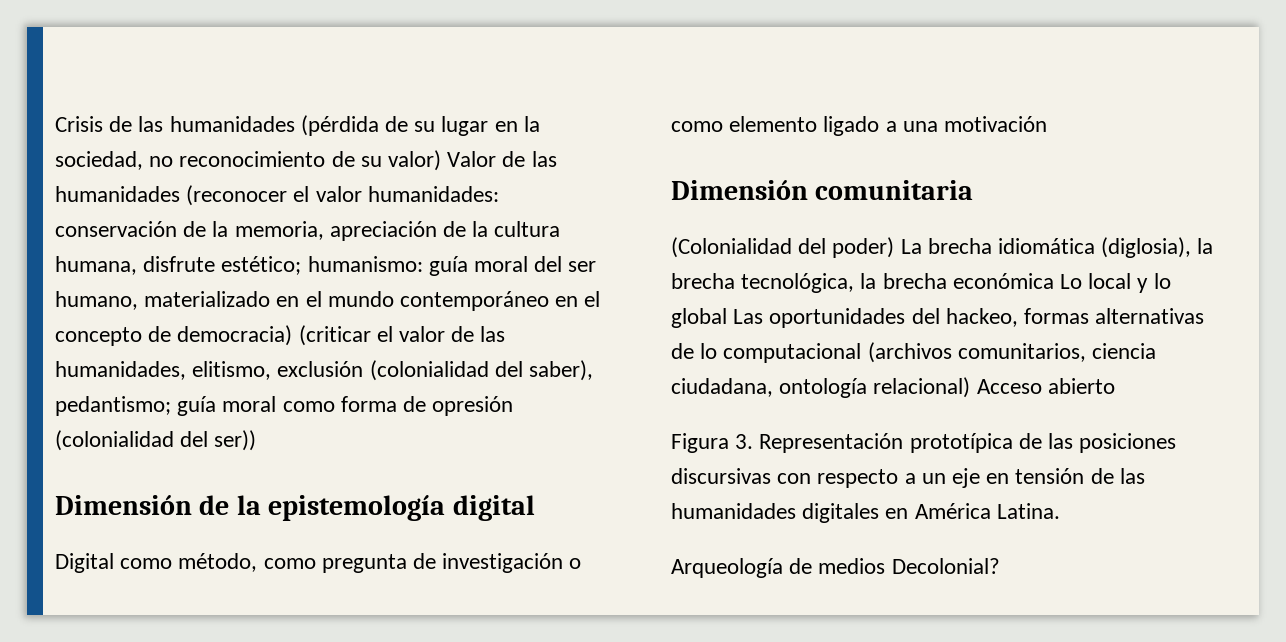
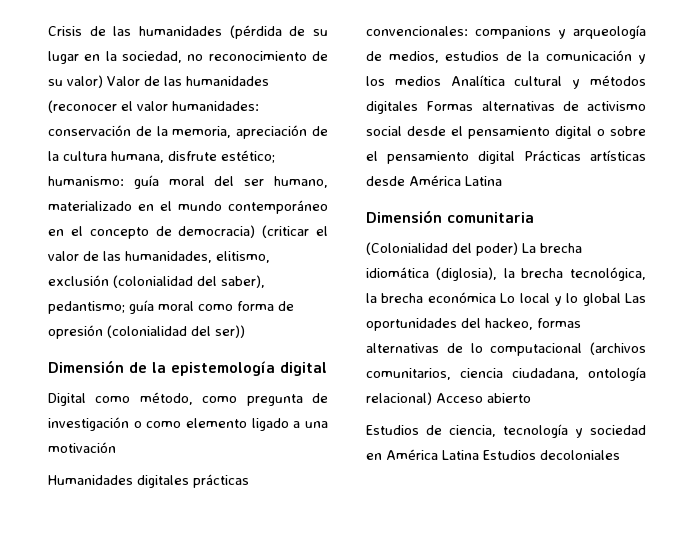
(1048, 124) none -> [48,474,249,488] [366,25,646,39] [366,50,646,64] [366,75,646,89] [366,101,646,114] [366,126,646,139] [366,150,646,164] [366,175,502,186] // Humanidades digitales prácticas convencionales: companions y arqueología de medios, estudios de la comunicación y los medios Analítica cultural y métodos digitales Formas alternativas de activismo social desde el pensamiento digital o sobre el pensamiento digital Prácticas artísticas desde América Latina
[671,433,1177,453] [671,468,1145,488] [671,503,1060,523] [671,558,1000,578] Figura 3. Representación prototípica de las posiciones discursivas con respecto a un eje en tensión de las humanidades digitales en América Latina. // Arqueología de medios Decolonial? -> [366,424,646,438] [366,449,620,460] Estudios de ciencia, tecnología y sociedad en América Latina Estudios decoloniales

